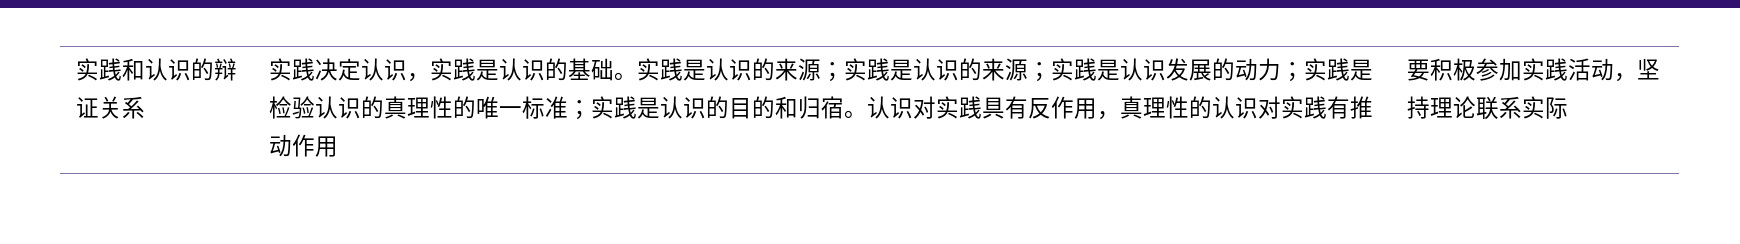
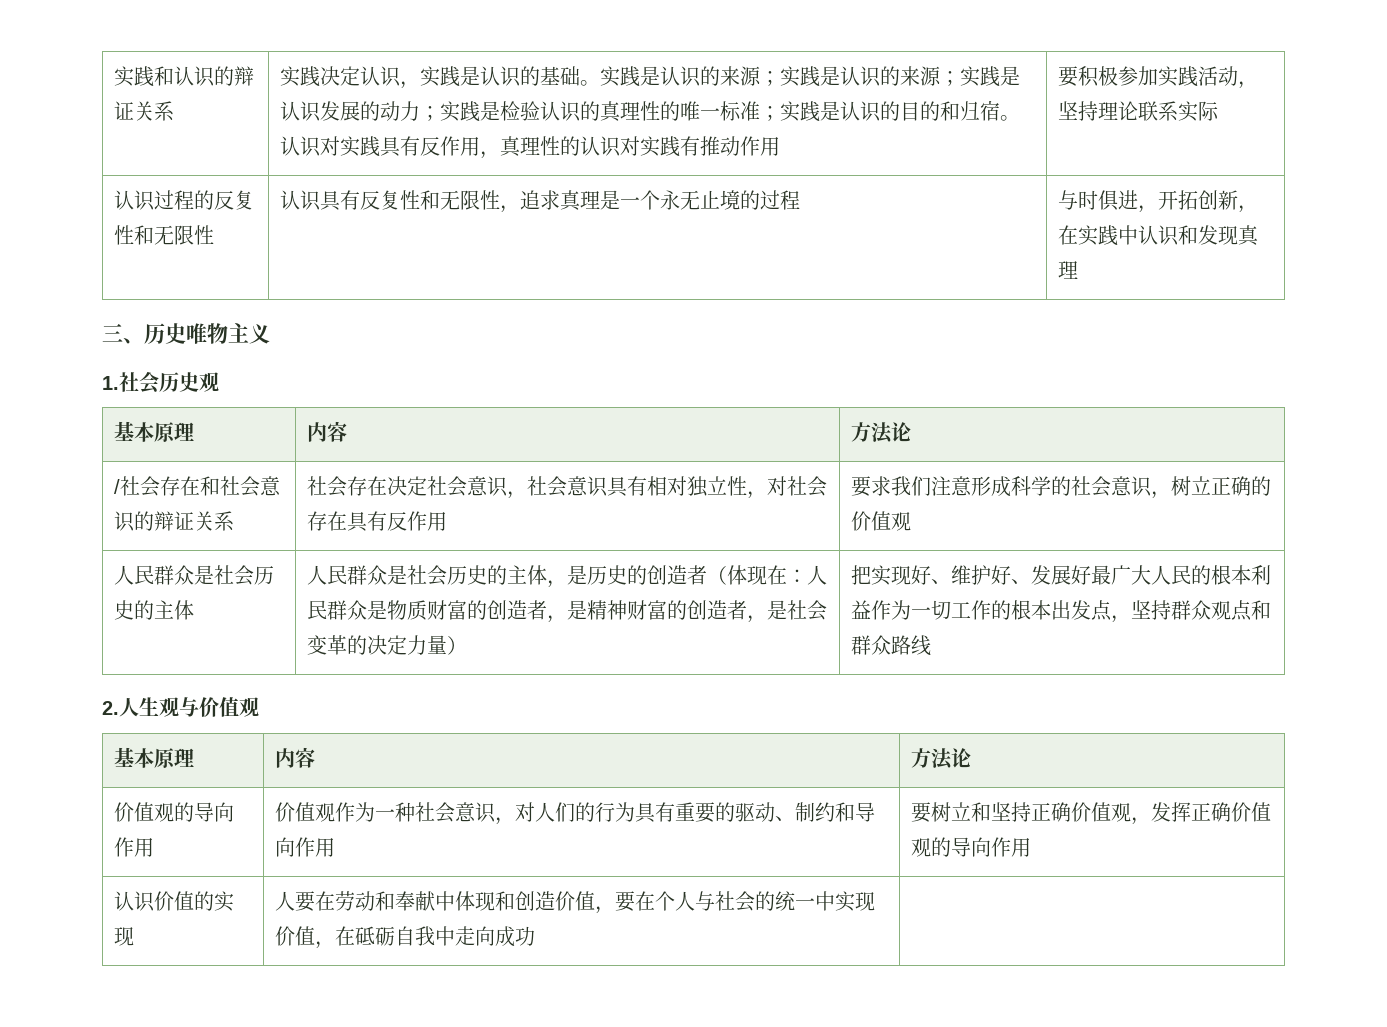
(1569, 108) none -> [113,190,254,211] [113,225,214,245] [279,190,800,213] [1057,190,1258,213] [1057,225,1259,246] [1057,261,1078,279] [102,323,270,344] [102,371,219,394] [113,421,194,442] [306,421,347,442] [850,422,911,444] [113,476,281,497] [113,511,234,532] [306,476,827,499] [306,511,447,532] [850,476,1271,499] [850,511,911,531] [113,565,274,586] [113,600,194,620] [306,565,827,588] [306,600,827,623] [306,635,467,655] [850,565,1271,586] [850,600,1271,623] [850,635,931,656] [102,697,259,717] [113,747,194,768] [274,747,315,768] [910,748,971,770] [113,802,234,822] [113,837,154,857] [274,802,875,825] [274,837,335,857] [910,802,1271,825] [910,837,1031,857] [113,891,234,912] [113,927,134,946] [274,891,875,914] [274,926,535,949] // 认识过程的反复性和无限性 | 认识具有反复性和无限性，追求真理是一个永无止境的过程 | 与时俱进，开拓创新，在实践中认识和发现真理 // 三、历史唯物主义 // 1.社会历史观 // 基本原理 | 内容 | 方法论 // /社会存在和社会意识的辩证关系 | 社会存在决定社会意识，社会意识具有相对独立性，对社会存在具有反作用 | 要求我们注意形成科学的社会意识，树立正确的价值观 // 人民群众是社会历史的主体 | 人民群众是社会历史的主体，是历史的创造者（体现在：人民群众是物质财富的创造者，是精神财富的创造者，是社会变革的决定力量） | 把实现好、维护好、发展好最广大人民的根本利益作为一切工作的根本出发点，坚持群众观点和群众路线 // 2.人生观与价值观 // 基本原理 | 内容 | 方法论 // 价值观的导向作用 | 价值观作为一种社会意识，对人们的行为具有重要的驱动、制约和导向作用 | 要树立和坚持正确价值观，发挥正确价值观的导向作用 // 认识价值的实现 | 人要在劳动和奉献中体现和创造价值，要在个人与社会的统一中实现价值，在砥砺自我中走向成功 |

